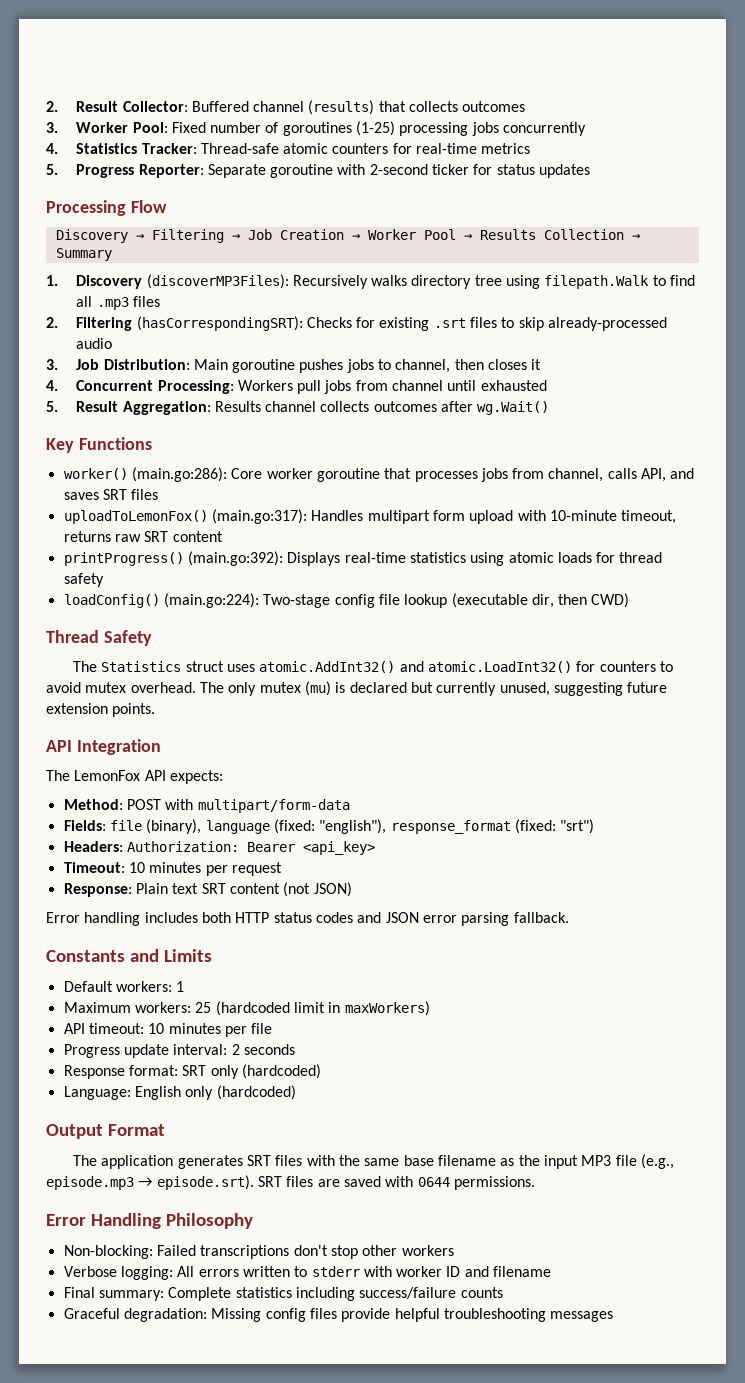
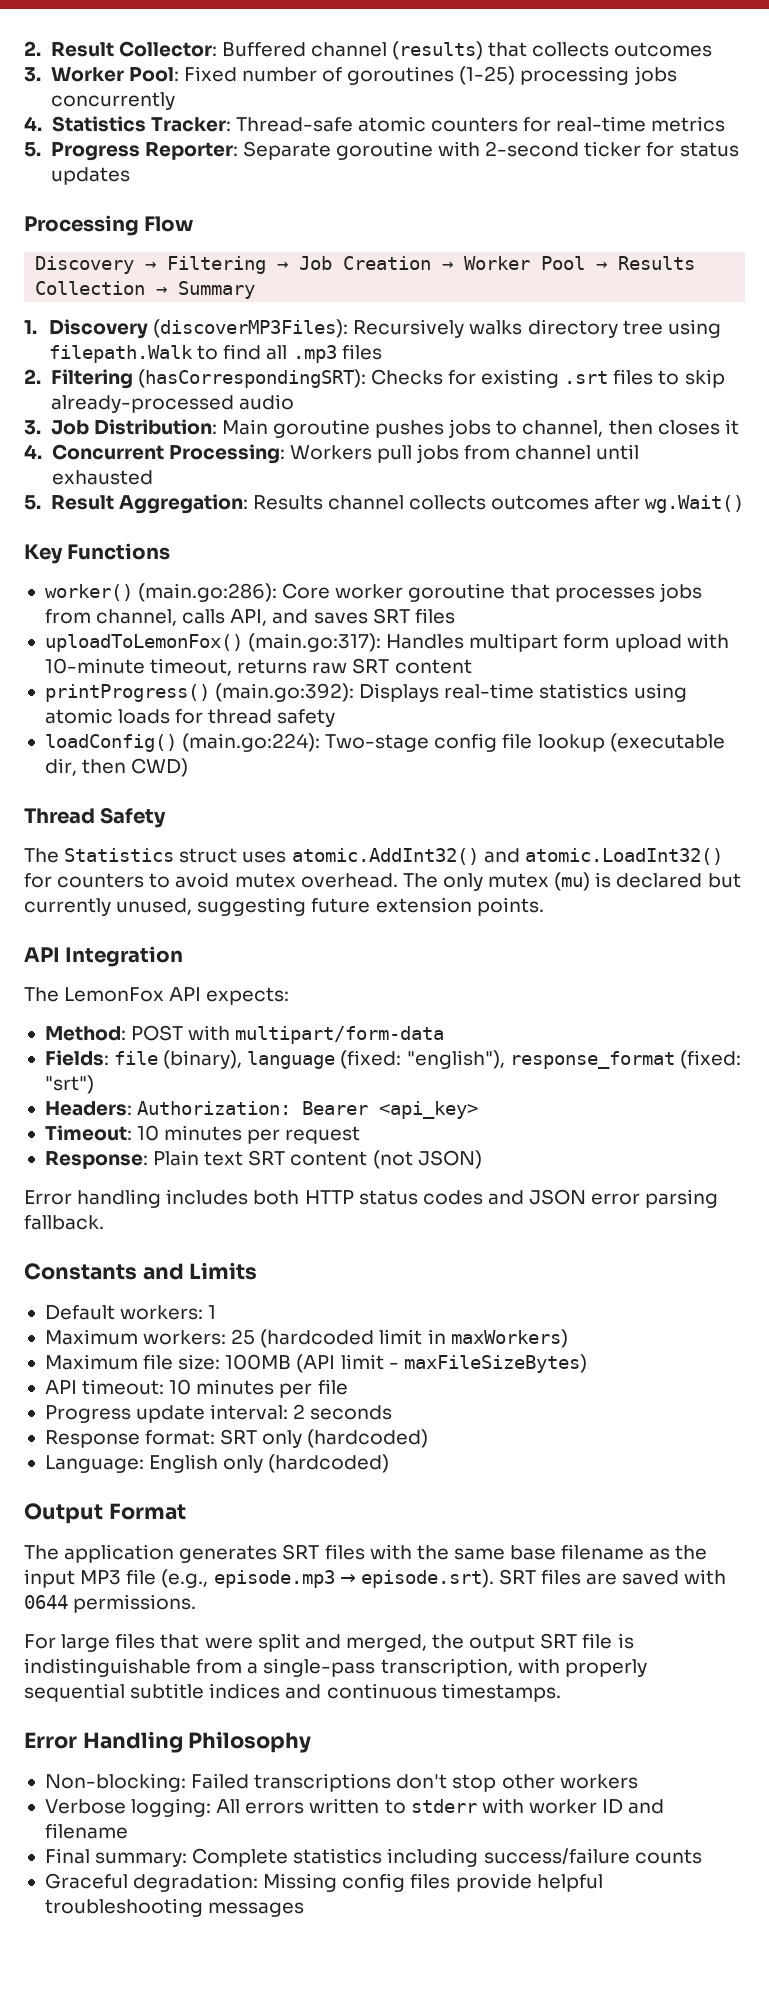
(430, 1008) none -> [44,1354,587,1373] // Maximum file size: 100MB (API limit - maxFileSizeBytes)
(535, 1183) none -> [24,1633,634,1652] [24,1658,647,1677] [24,1683,561,1702] // For large files that were split and merged, the output SRT file is indistinguishable from a single-pass transcription, with properly sequential subtitle indices and continuous timestamps.

